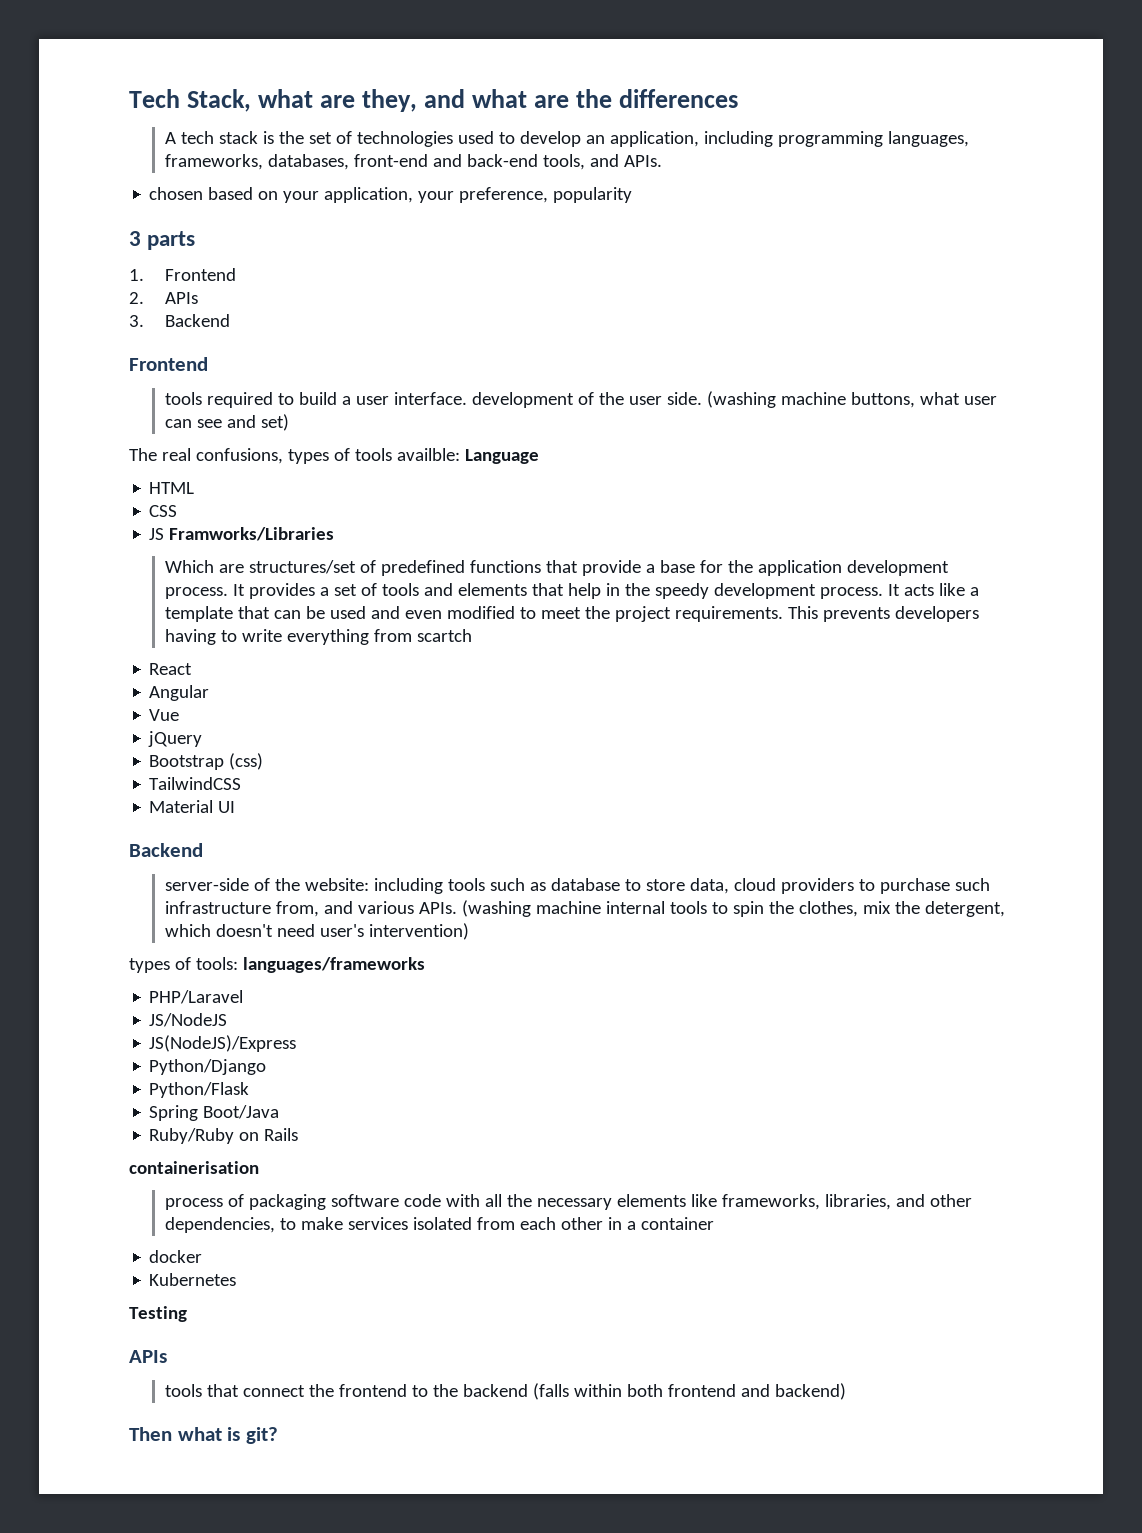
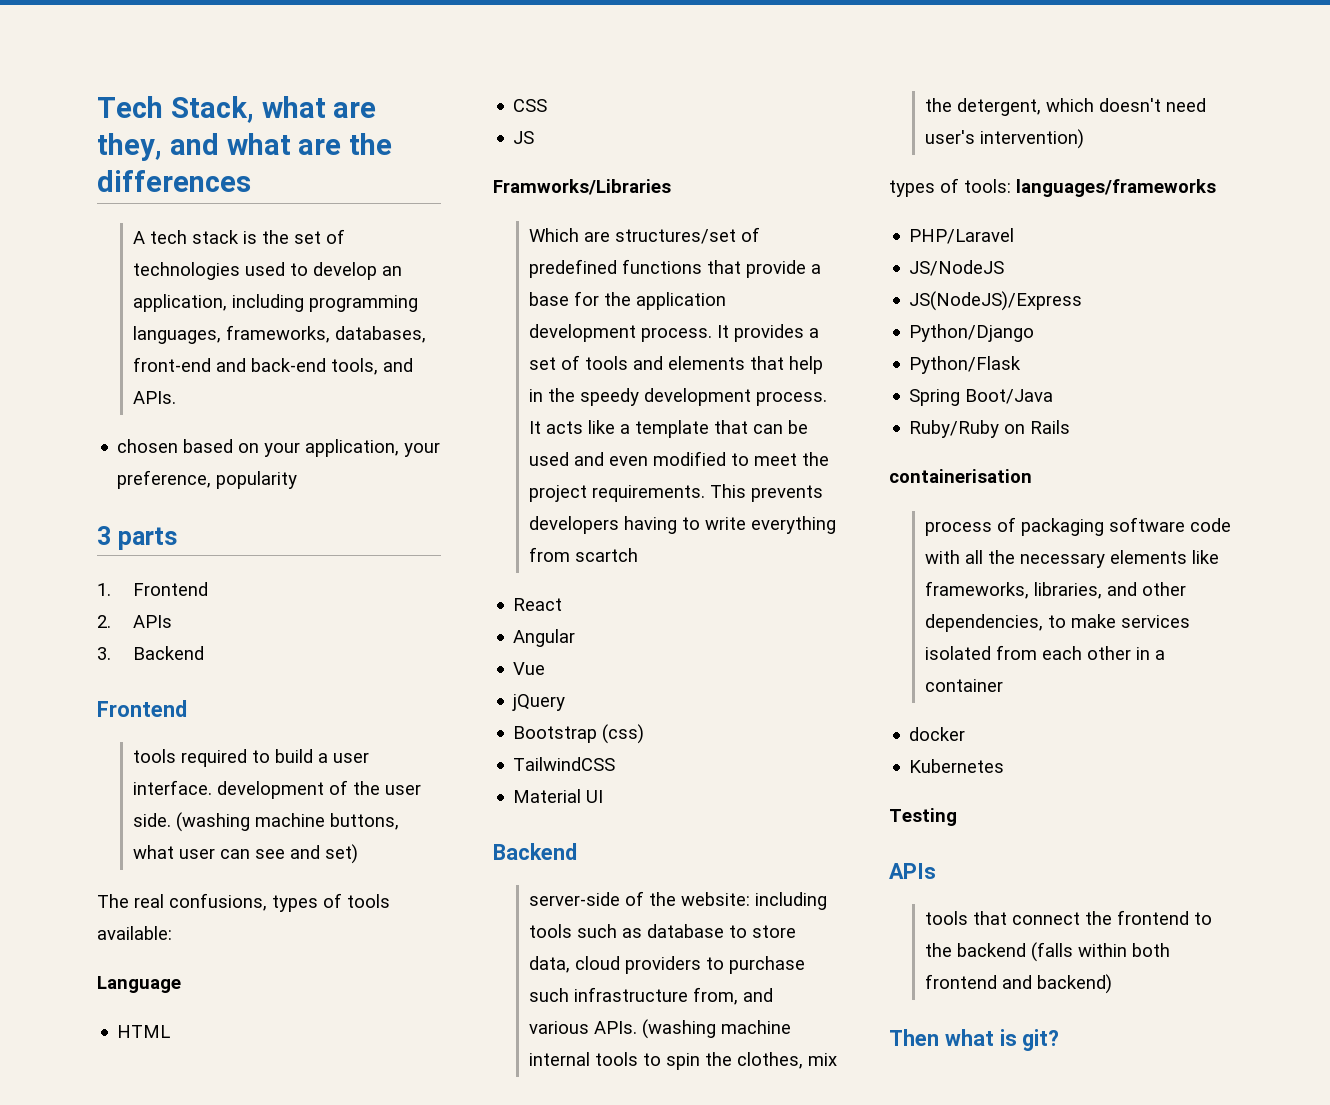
[396,448,460,461] availble: -> [97,926,172,940] available: //
(165, 534) none -> (535, 137) //

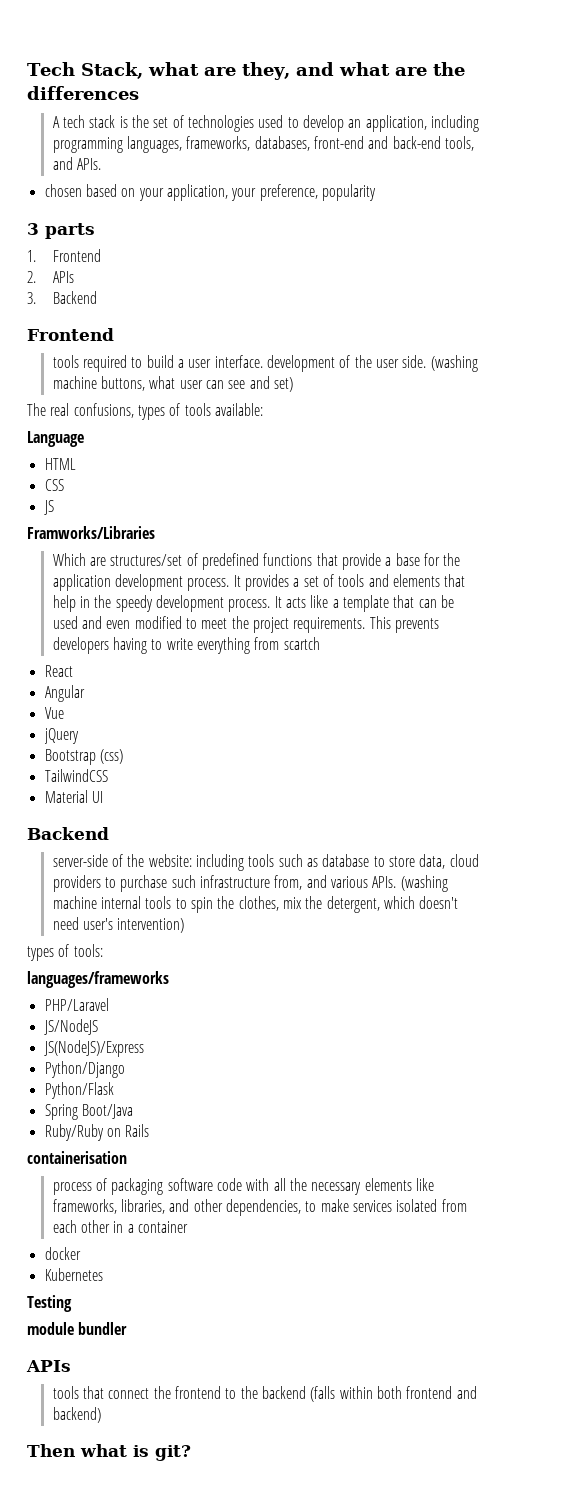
(1011, 186) none -> (103, 950) //
(957, 817) none -> [27,1322,128,1335] // module bundler

